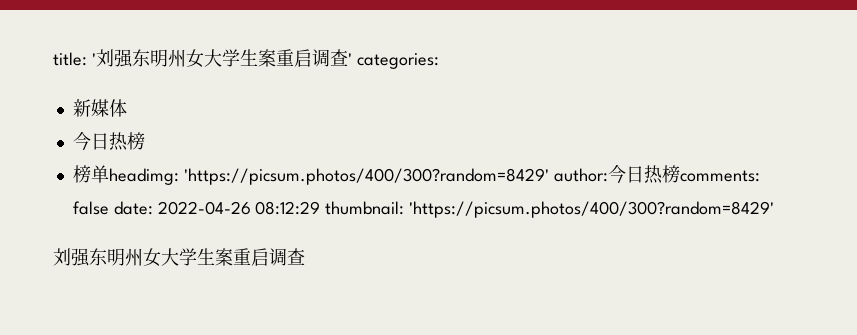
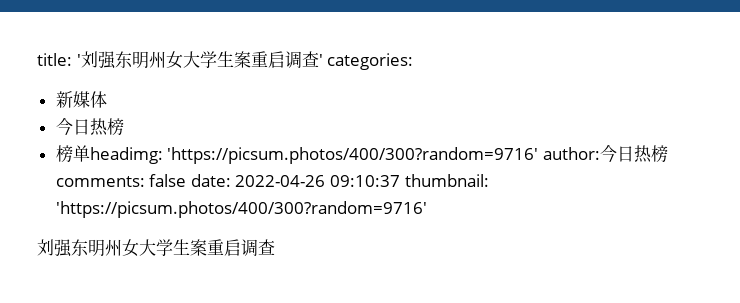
[183,168,549,185] 'https://picsum.photos/400/300?random=8429' -> [167,147,539,164] 'https://picsum.photos/400/300?random=9716'
[255,201,775,218] 08:12:29 thumbnail: 'https://picsum.photos/400/300?random=8429' -> [330,174,489,187] [55,201,427,218] 09:10:37 thumbnail: 'https://picsum.photos/400/300?random=9716'

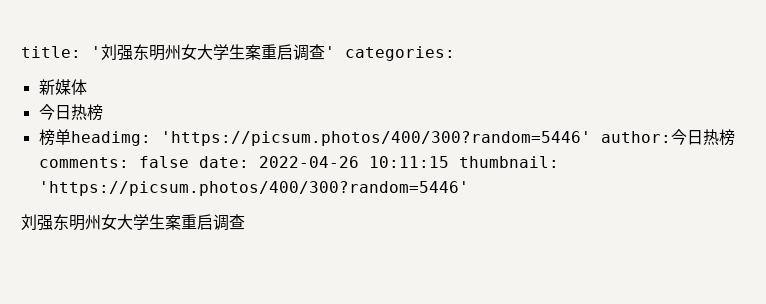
[167,147,539,164] 'https://picsum.photos/400/300?random=9716' -> [160,131,591,146] 'https://picsum.photos/400/300?random=5446'
[330,174,489,187] [55,201,427,218] 09:10:37 thumbnail: 'https://picsum.photos/400/300?random=9716' -> [368,156,559,168] [38,181,469,196] 10:11:15 thumbnail: 'https://picsum.photos/400/300?random=5446'

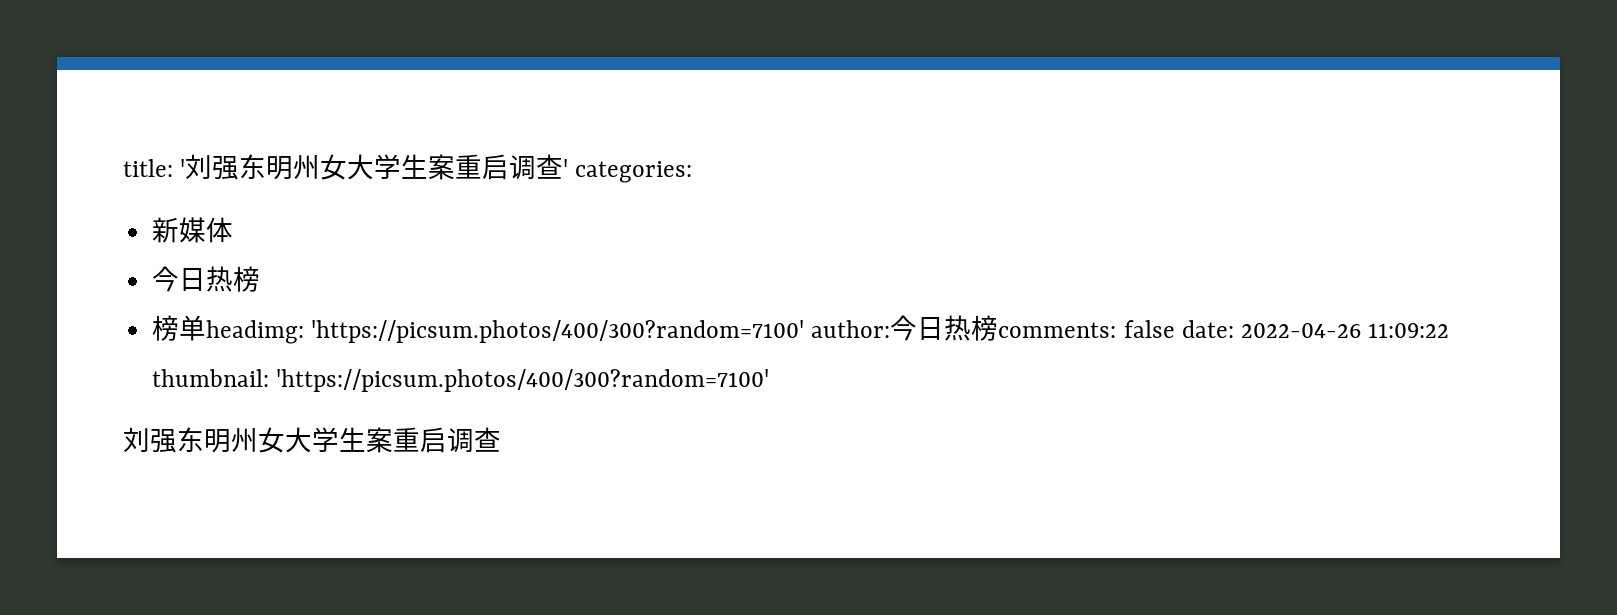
[160,131,591,146] 'https://picsum.photos/400/300?random=5446' -> [311,320,805,343] 'https://picsum.photos/400/300?random=7100'
[368,156,559,168] [38,181,469,196] 10:11:15 thumbnail: 'https://picsum.photos/400/300?random=5446' -> [1368,323,1450,338] [152,369,770,392] 11:09:22 thumbnail: 'https://picsum.photos/400/300?random=7100'

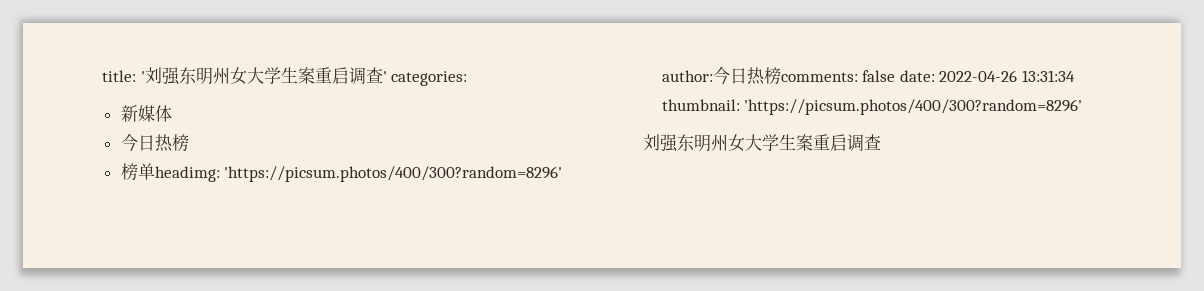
[311,320,805,343] 'https://picsum.photos/400/300?random=7100' -> [224,166,563,182] 'https://picsum.photos/400/300?random=8296'
[1368,323,1450,338] [152,369,770,392] 11:09:22 thumbnail: 'https://picsum.photos/400/300?random=7100' -> [1022,70,1076,82] [661,99,1083,115] 13:31:34 thumbnail: 'https://picsum.photos/400/300?random=8296'

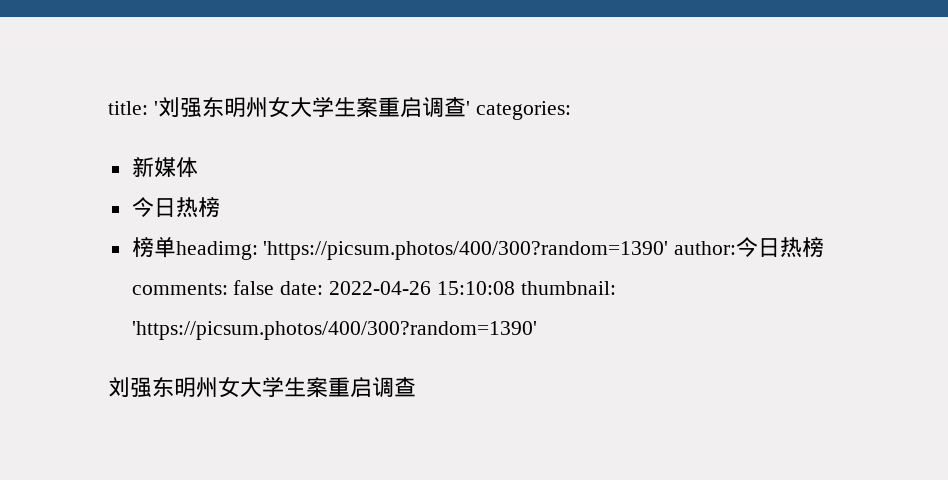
[224,166,563,182] 'https://picsum.photos/400/300?random=8296' -> [263,241,669,260] 'https://picsum.photos/400/300?random=1390'
[1022,70,1076,82] [661,99,1083,115] 13:31:34 thumbnail: 'https://picsum.photos/400/300?random=8296' -> [436,281,616,295] [131,321,537,340] 15:10:08 thumbnail: 'https://picsum.photos/400/300?random=1390'

